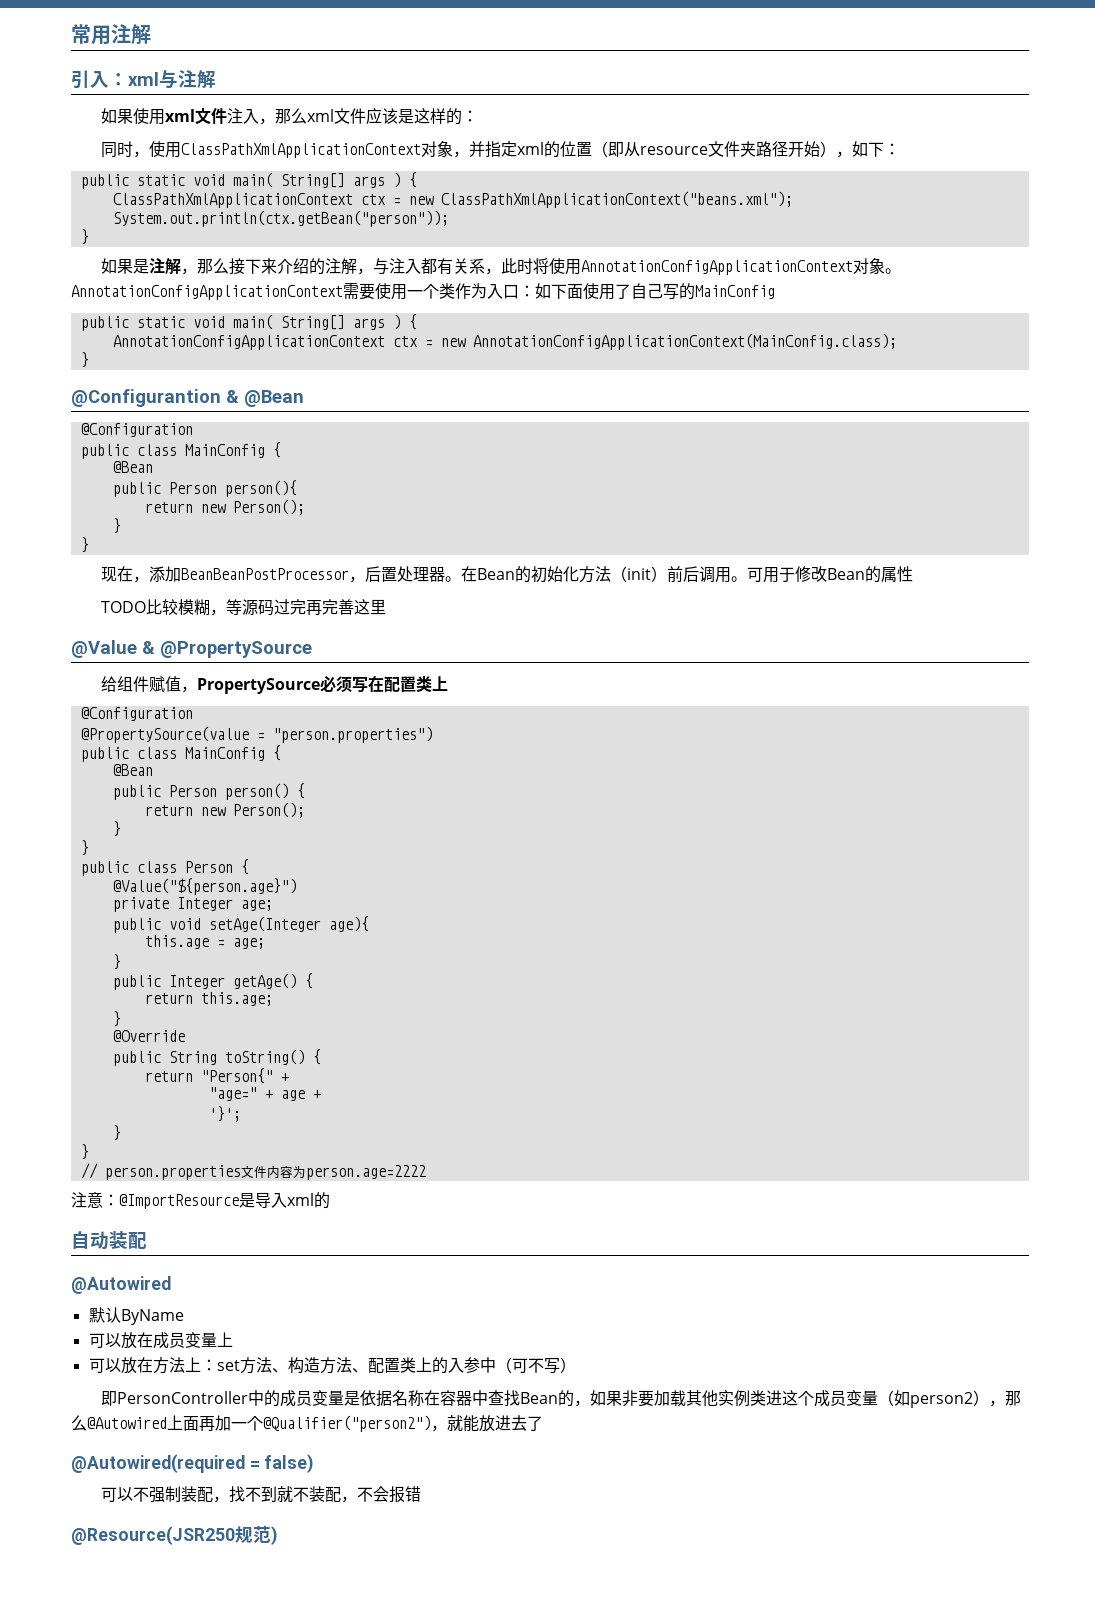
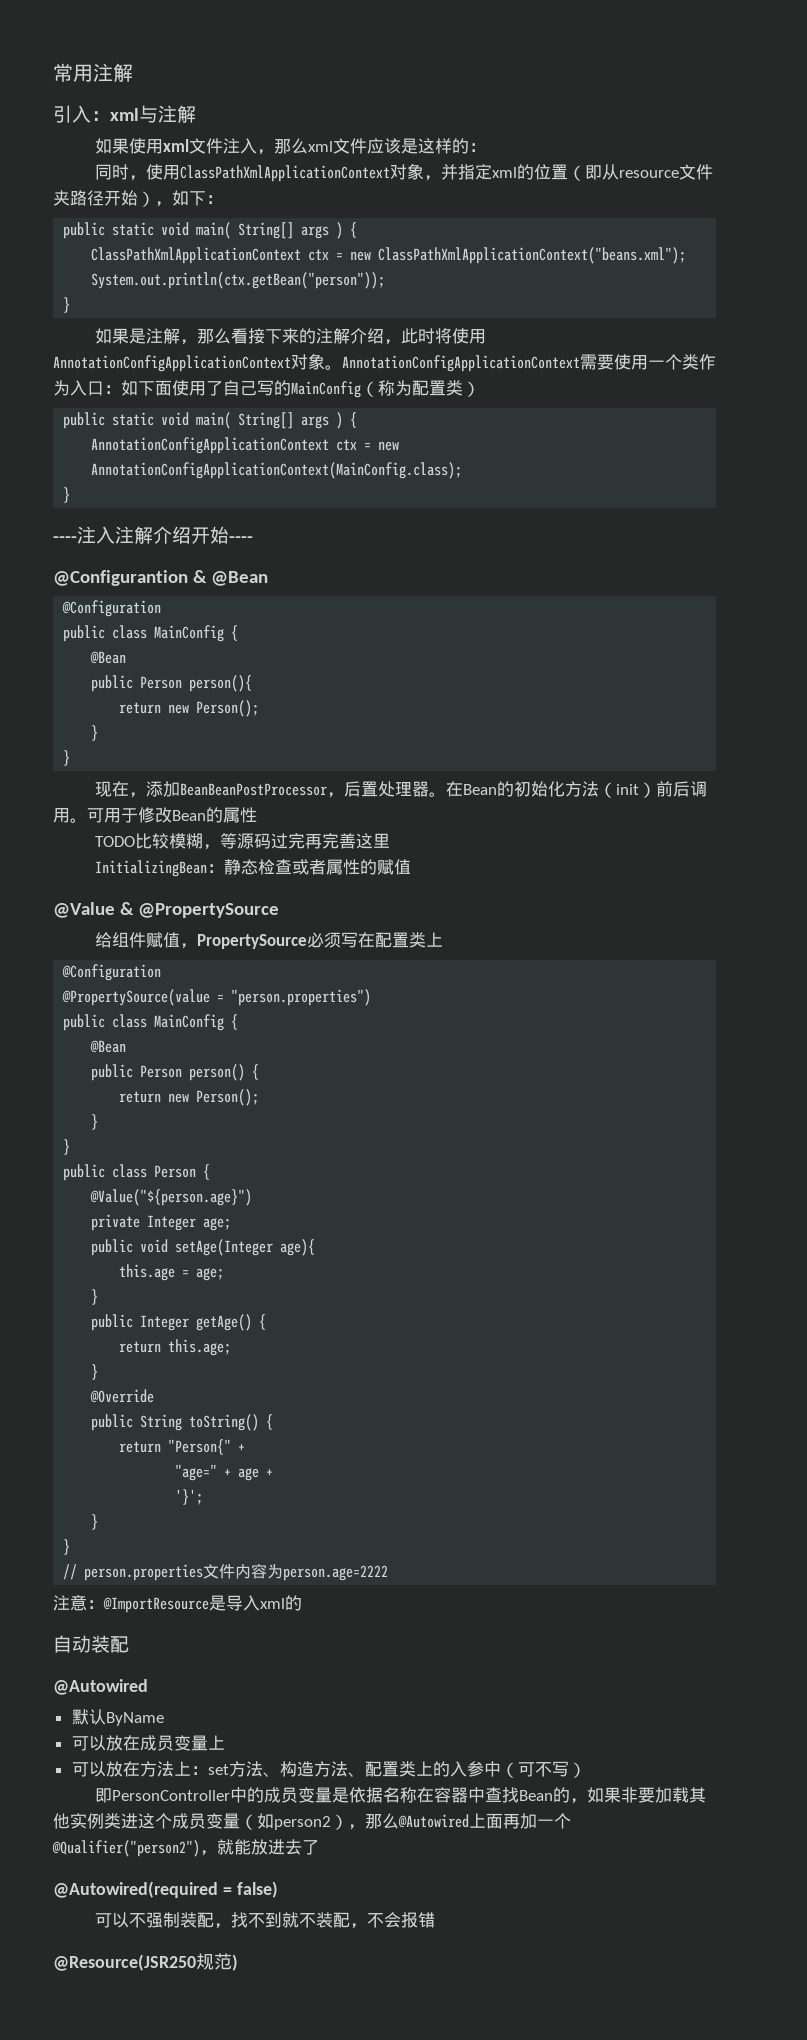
[228,258,485,275] 接下来介绍的注解，与注入都有关系 -> [230,328,384,344] 看接下来的注解介绍
(775, 292) none -> [361,380,480,397] （称为配置类）
(89, 360) none -> [53,526,253,544] // ----注入注解介绍开始----
(386, 607) none -> [94,859,411,877] // InitializingBean：静态检查或者属性的赋值

